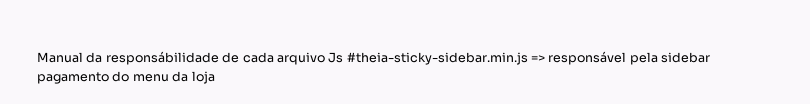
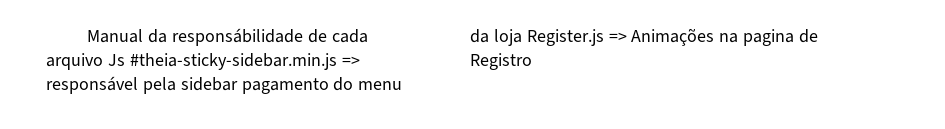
(215, 77) none -> [526,28,819,46] [470,53,532,70] Register.js => Animações na pagina de Registro

